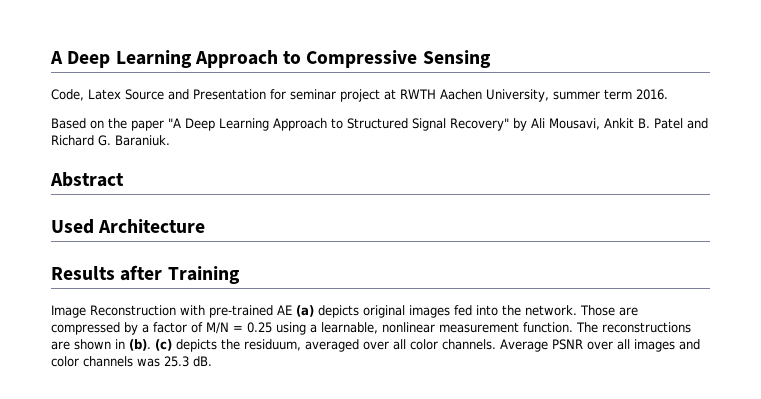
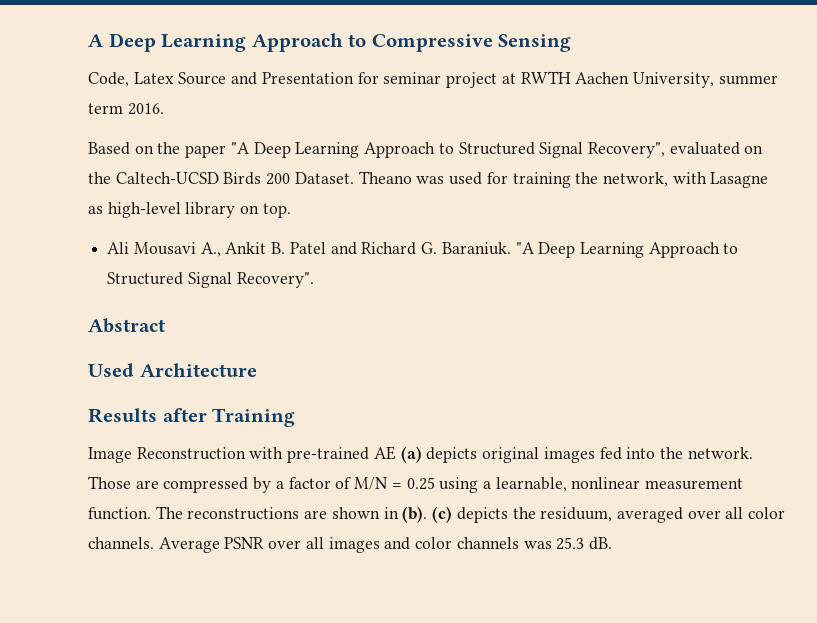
[450,118,600,131] Recovery" by Ali Mousavi, -> [587,142,764,158] [88,171,769,188] [88,202,291,218] [107,242,221,257] Recovery", evaluated on the Caltech-UCSD Birds 200 Dataset. Theano was used for training the network, with Lasagne as high-level library on top. // Ali Mousavi A.,
(170, 140) none -> [515,242,739,258] [107,272,314,288] "A Deep Learning Approach to Structured Signal Recovery".

